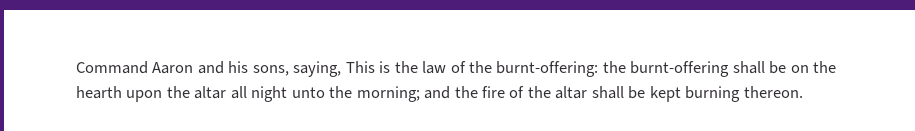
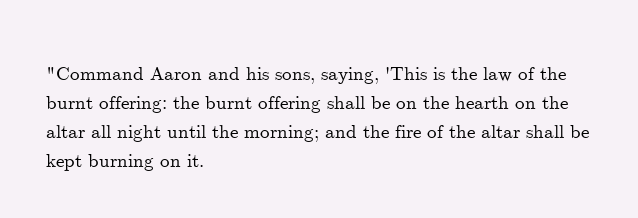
[76,61,148,74] Command -> [46,67,144,80] "Command
[345,61,375,73] This -> [385,67,427,80] 'This
[496,61,730,77] burnt-offering: the burnt-offering -> [46,96,321,113] burnt offering: the burnt offering
[126,90,163,102] upon -> [515,101,536,109] on
[291,87,325,98] unto -> [167,125,206,138] until
[743,86,803,98] thereon. -> [160,154,204,167] on it.

